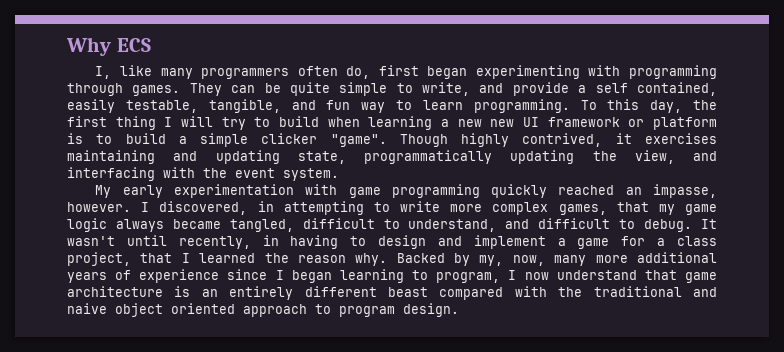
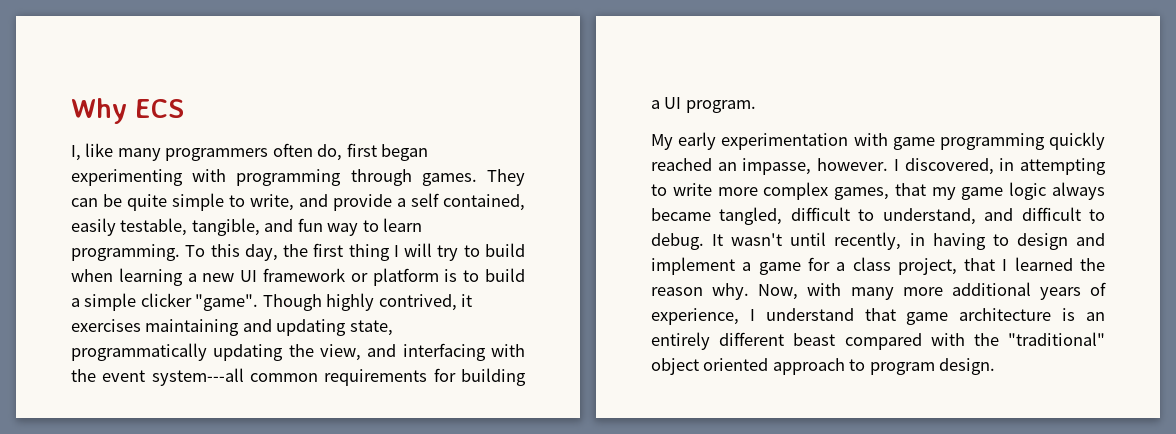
[490,119,515,127] new -> (235, 277) none
[283,168,339,181] system. -> [151,368,526,386] [651,97,756,113] system---all common requirements for building a UI program.
[396,253,545,266] Backed by my, now, -> [758,283,842,300] Now, with
[139,269,549,283] experience since I began learning to program, I now -> [651,308,755,325] experience, I
[593,286,717,297] [67,303,107,314] traditional and naive -> [1008,332,1105,346] "traditional"

